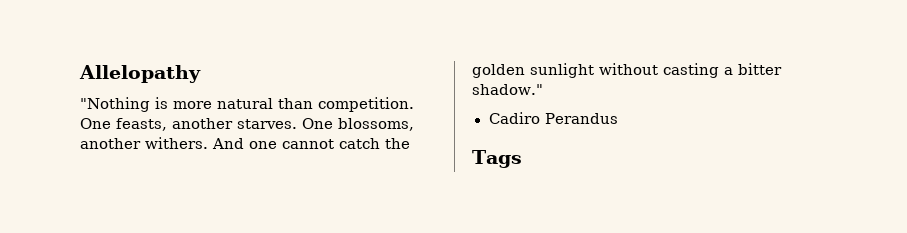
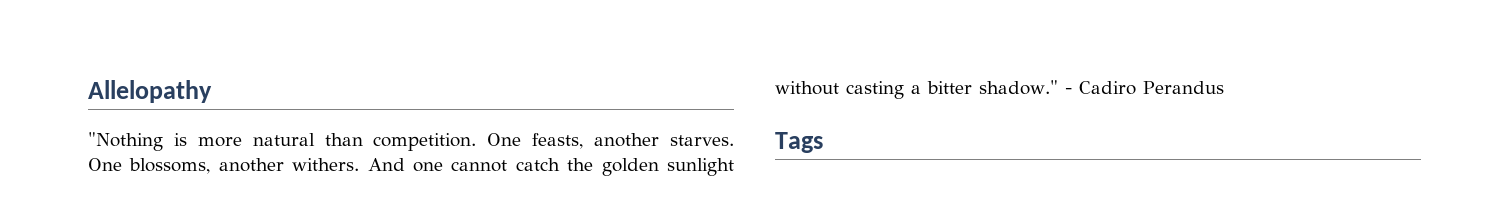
(543, 89) // -> [1064,88,1072,94] -

